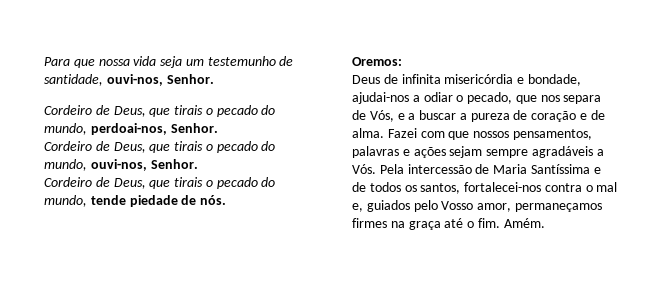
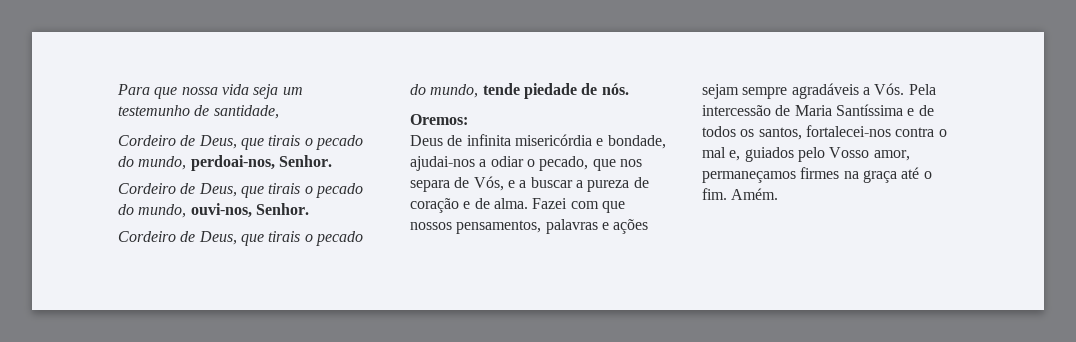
[106,74,214,86] ouvi-nos, Senhor. -> (279, 112) none

